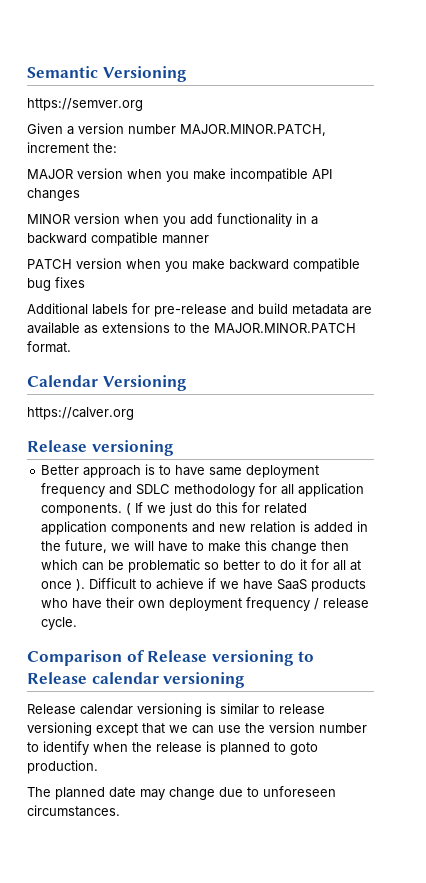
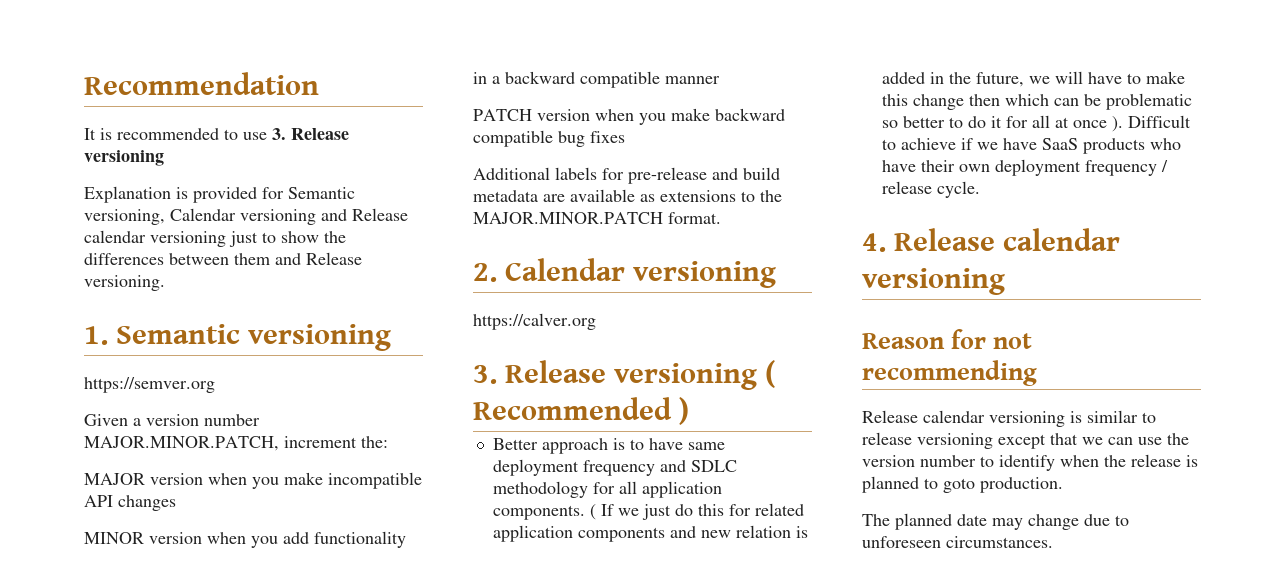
[27,66,187,82] Semantic Versioning -> [84,72,319,95] [84,128,349,140] [84,150,164,166] [84,186,355,203] [84,208,408,225] [84,230,346,247] [84,252,362,265] [84,275,165,291] [84,324,392,351] Recommendation // It is recommended to use 3. Release versioning // Explanation is provided for Semantic versioning, Calendar versioning and Release calendar versioning just to show the differences between them and Release versioning. // 1. Semantic versioning
[27,375,187,391] Calendar Versioning -> [473,258,777,288] 2. Calendar versioning
[27,440,174,456] Release versioning -> [473,360,776,390] [473,397,690,425] 3. Release versioning ( Recommended )
[27,650,315,666] [27,672,246,688] Comparison of Release versioning to Release calendar versioning -> [862,228,1121,252] [862,268,1005,295] [862,329,1033,349] [862,360,1037,386] 4. Release calendar versioning // Reason for not recommending

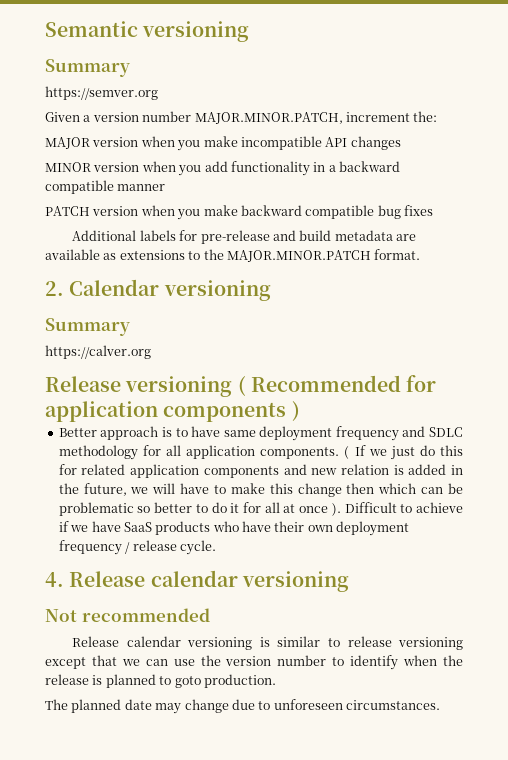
[84,72,319,95] [84,128,349,140] [84,150,164,166] [84,186,355,203] [84,208,408,225] [84,230,346,247] [84,252,362,265] [84,275,165,291] [84,324,392,351] Recommendation // It is recommended to use 3. Release versioning // Explanation is provided for Semantic versioning, Calendar versioning and Release calendar versioning just to show the differences between them and Release versioning. // 1. Semantic versioning -> [45,21,250,42] [45,59,130,77] Semantic versioning // Summary
(777, 274) none -> [45,318,130,336] // Summary
[473,365,497,384] 3. -> (151, 352) none
(672, 408) none -> [406,375,437,392] [45,401,287,422] for application components
[862,329,1033,349] [862,360,1037,386] Reason for not recommending -> [45,608,210,622] Not recommended

